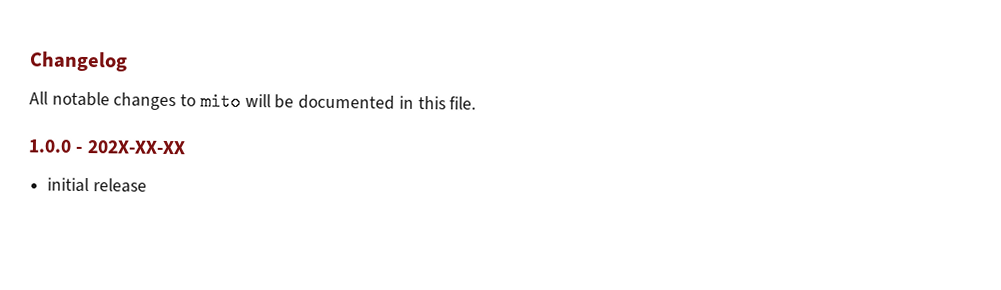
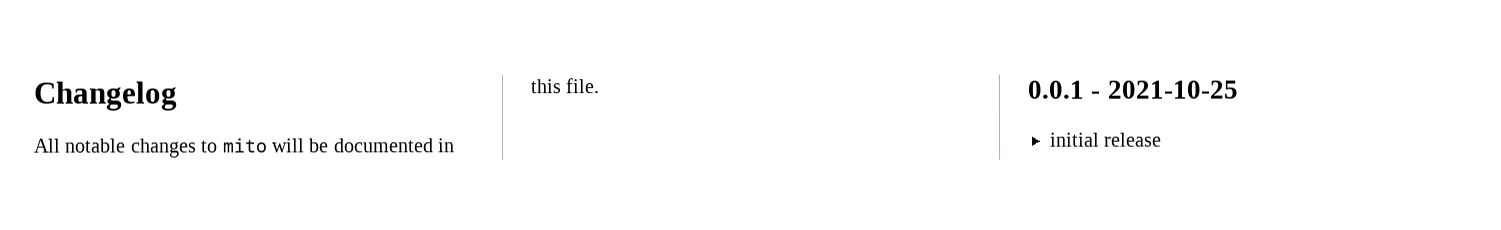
[28,139,186,155] 1.0.0 - 202X-XX-XX -> [1027,80,1238,99] 0.0.1 - 2021-10-25

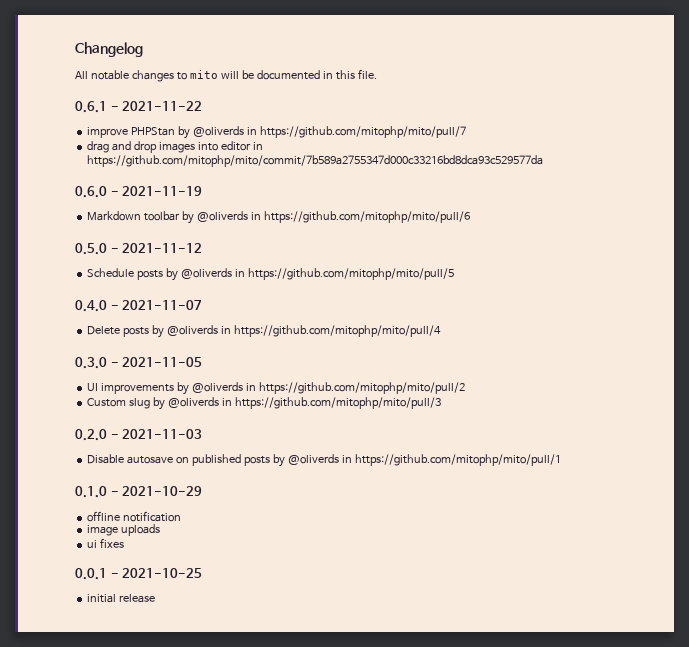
(600, 86) none -> [75,101,203,113] [87,126,466,139] [87,141,263,153] [87,155,544,167] [75,186,203,198] [87,211,470,224] [75,243,203,255] [87,268,454,281] [75,300,203,312] [87,325,441,338] [75,357,203,369] [87,382,465,395] [87,397,441,410] [75,429,203,441] [87,454,561,467] [75,486,203,498] [87,511,182,522] [87,524,161,536] [87,538,125,548] // 0.6.1 - 2021-11-22 // improve PHPStan by @oliverds in https://github.com/mitophp/mito/pull/7 // drag and drop images into editor in https://github.com/mitophp/mito/commit/7b589a2755347d000c33216bd8dca93c529577da // 0.6.0 - 2021-11-19 // Markdown toolbar by @oliverds in https://github.com/mitophp/mito/pull/6 // 0.5.0 - 2021-11-12 // Schedule posts by @oliverds in https://github.com/mitophp/mito/pull/5 // 0.4.0 - 2021-11-07 // Delete posts by @oliverds in https://github.com/mitophp/mito/pull/4 // 0.3.0 - 2021-11-05 // UI improvements by @oliverds in https://github.com/mitophp/mito/pull/2 // Custom slug by @oliverds in https://github.com/mitophp/mito/pull/3 // 0.2.0 - 2021-11-03 // Disable autosave on published posts by @oliverds in https://github.com/mitophp/mito/pull/1 // 0.1.0 - 2021-10-29 // offline notification // image uploads // ui fixes

